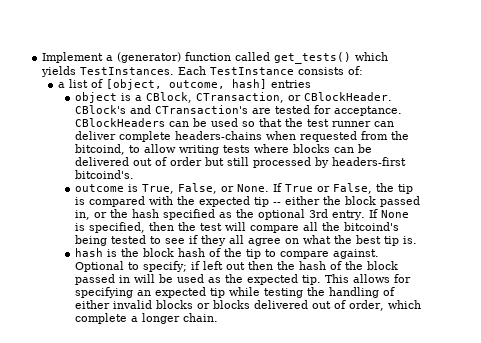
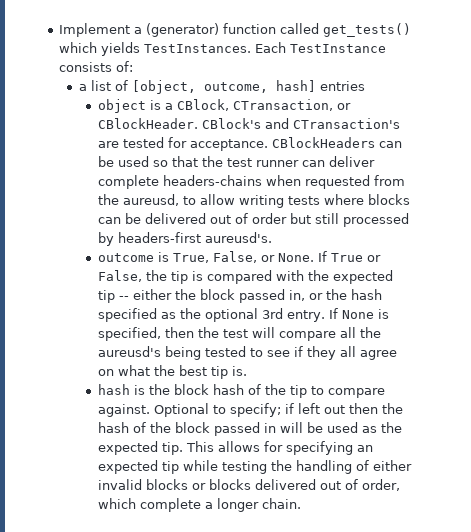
[74,144,125,155] bitcoind, -> [122,194,179,206] aureusd,
[74,170,134,179] bitcoind's. -> [204,232,272,243] aureusd's.
[343,222,399,231] bitcoind's -> [97,346,161,357] aureusd's

